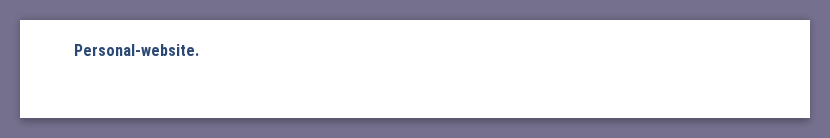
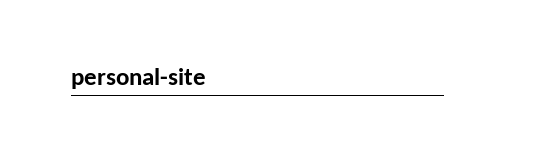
[74,44,199,56] Personal-website. -> [71,68,206,89] personal-site

